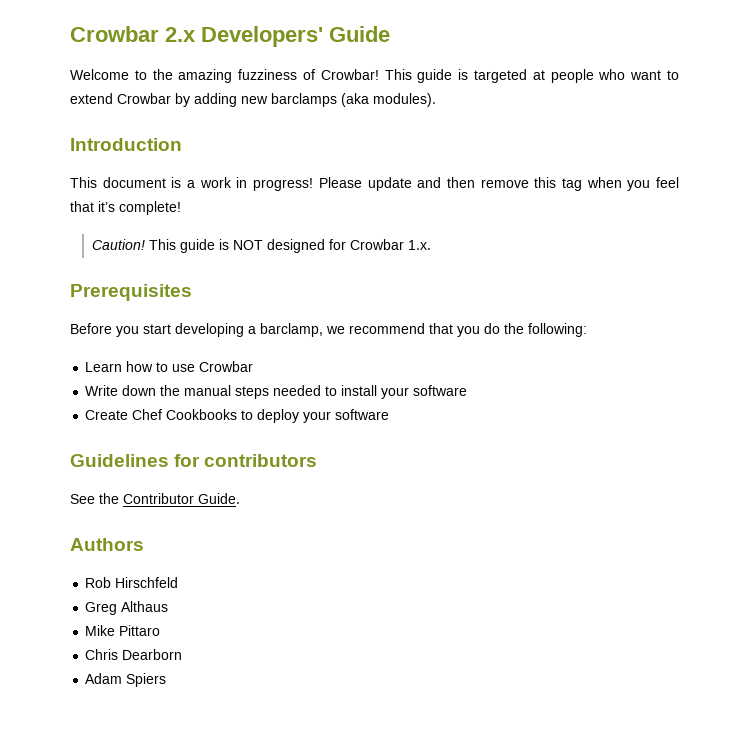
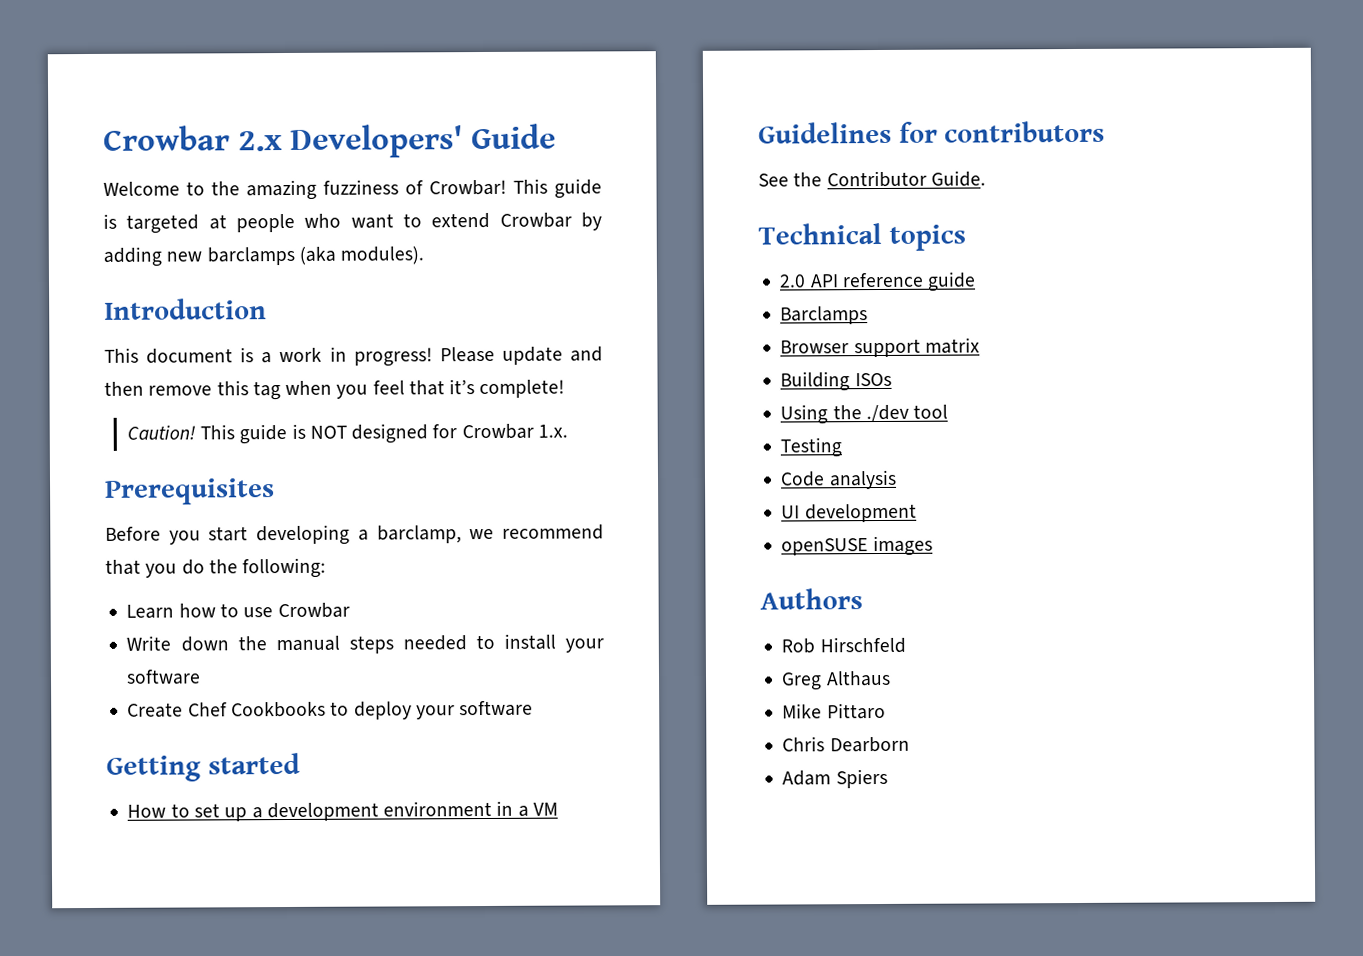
(390, 414) none -> [106,752,301,782] [127,800,558,822] // Getting started // How to set up a development environment in a VM
(240, 498) none -> [758,222,966,251] [779,271,977,292] [780,306,869,325] [780,337,980,358] [780,371,892,392] [780,404,949,425] [780,437,843,458] [780,469,897,490] [781,503,917,523] [781,535,933,557] // Technical topics // 2.0 API reference guide // Barclamps // Browser support matrix // Building ISOs // Using the ./dev tool // Testing // Code analysis // UI development // openSUSE images

